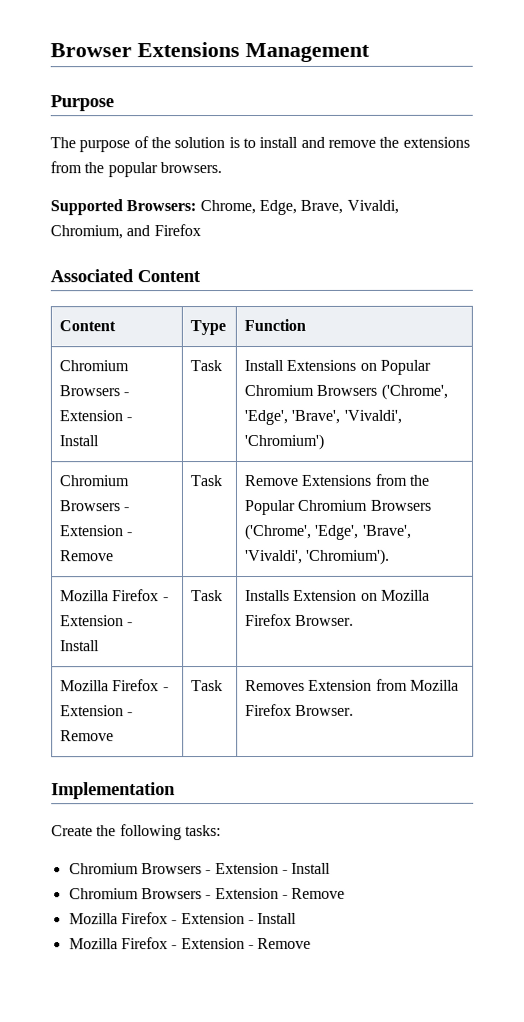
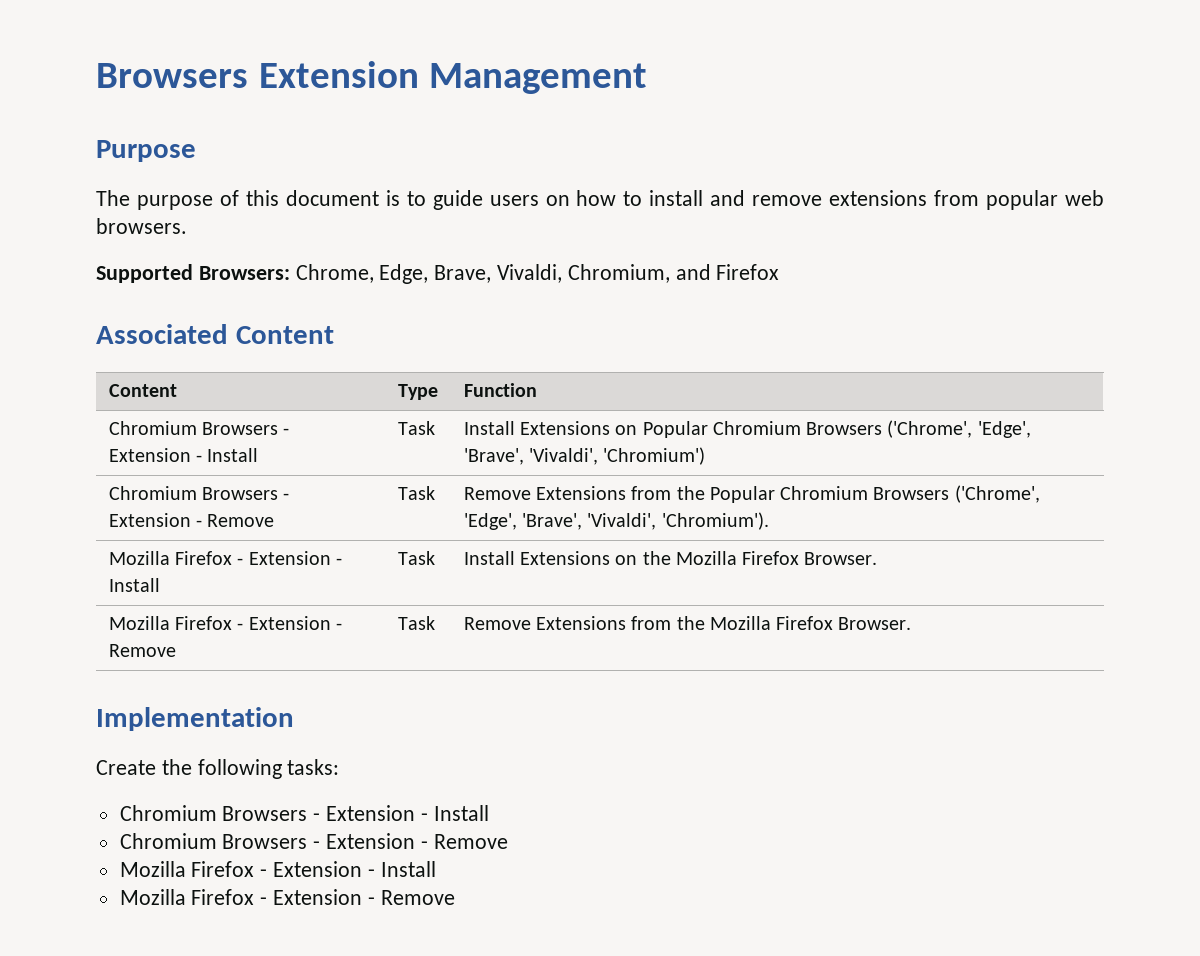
[50,42,240,58] Browser Extensions -> [96,61,419,88] Browsers Extension
[150,137,240,149] the solution is -> [245,190,617,210] this document is to guide users on how
[379,136,400,148] the -> (823, 200) none
[84,162,158,178] the popular -> [986,190,1105,210] popular web
[245,589,378,602] Installs Extension on -> [463,551,671,565] Install Extensions on the
[245,678,408,692] Removes Extension from -> [463,616,705,630] Remove Extensions from the

